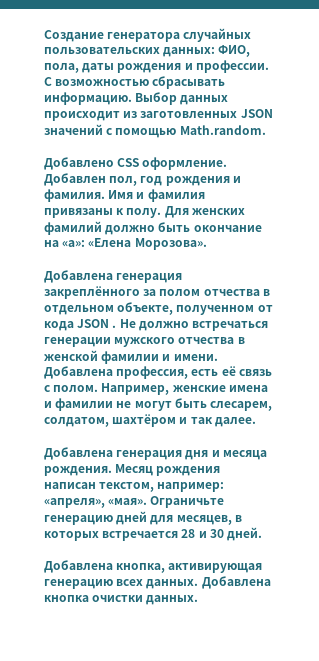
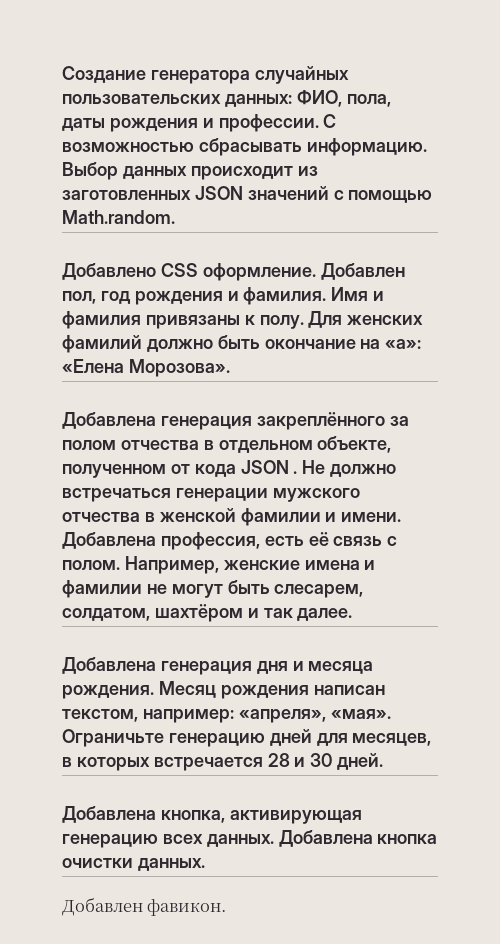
(199, 600) none -> [62,897,227,916] // Добавлен фавикон.

